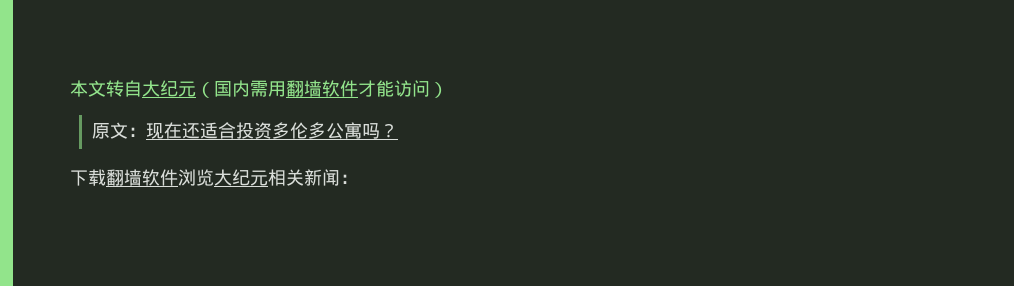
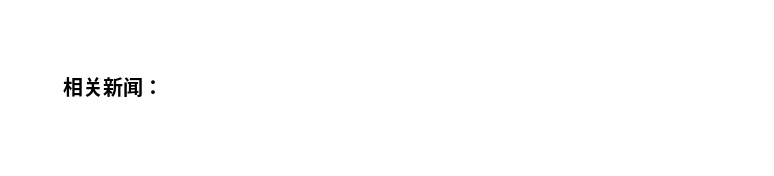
[70,80,448,98] [91,122,398,139] [70,169,268,186] 本文转自大纪元（国内需用翻墙软件才能访问） // 原文：现在还适合投资多伦多公寓吗？ // 下载翻墙软件浏览大纪元 -> (63, 87) none

